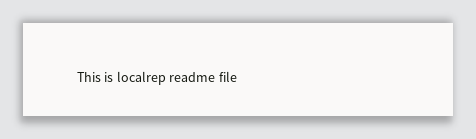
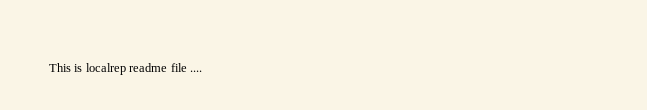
(237, 76) none -> [189,70,202,72] ....

